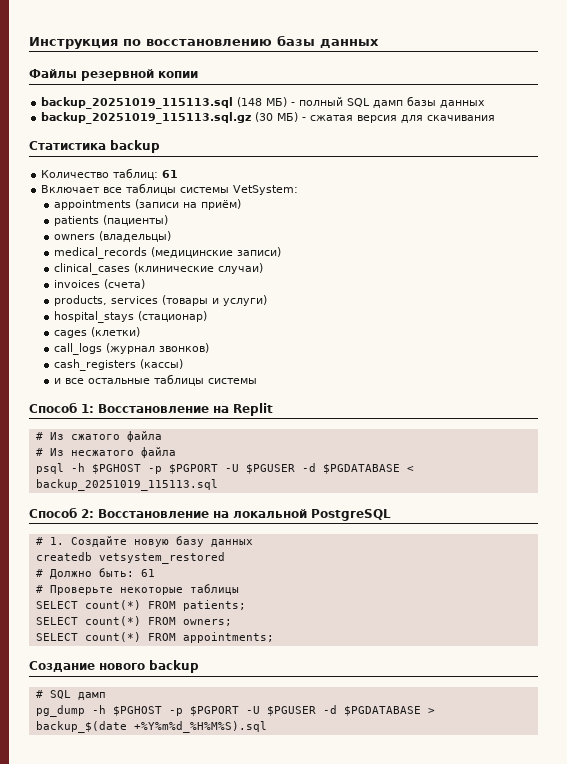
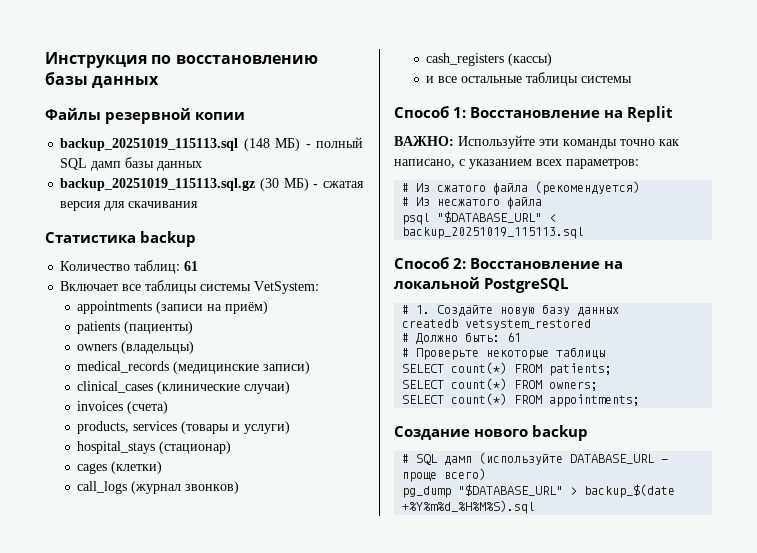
(273, 409) none -> [394,135,679,149] [394,159,639,169] // ВАЖНО: Используйте эти команды точно как написано, с указанием всех параметров:
(162, 436) none -> [535,181,641,195] (рекомендуется)
[70,463,400,474] -h $PGHOST -p $PGPORT -U $PGUSER -d $PGDATABASE -> [437,211,543,223] "$DATABASE_URL"
[35,705,421,717] // pg_dump -h $PGHOST -p $PGPORT -U $PGUSER -d $PGDATABASE -> [479,452,669,465] [402,468,487,482] [402,484,564,498] (используйте DATABASE_URL - проще всего) // pg_dump "$DATABASE_URL"

